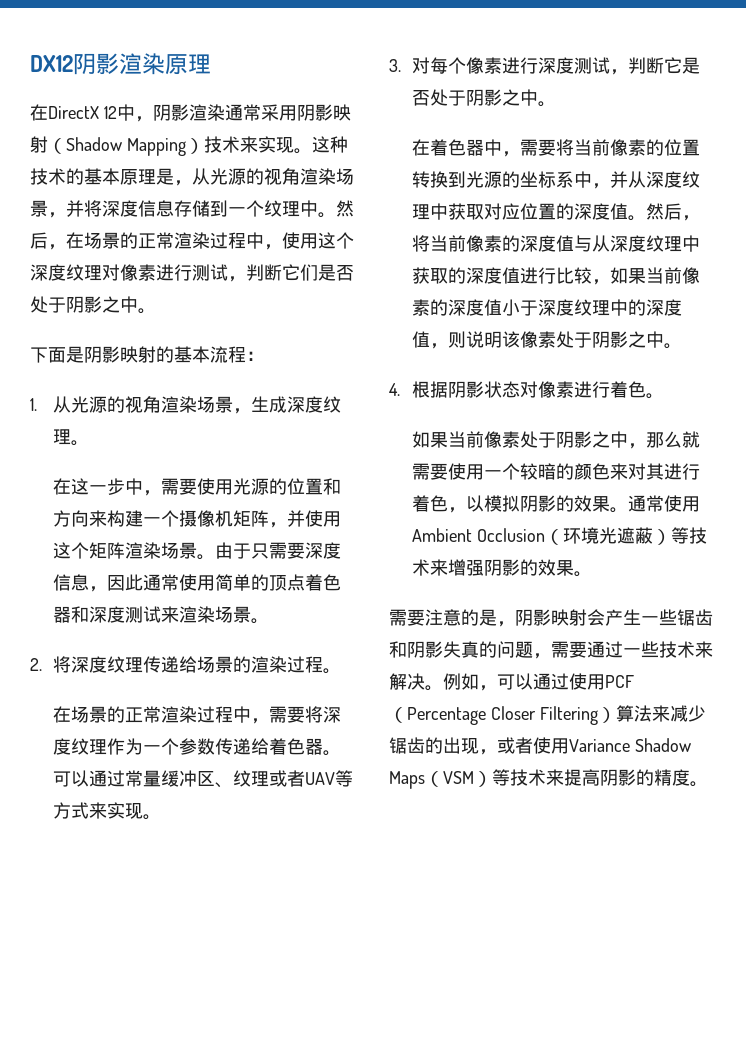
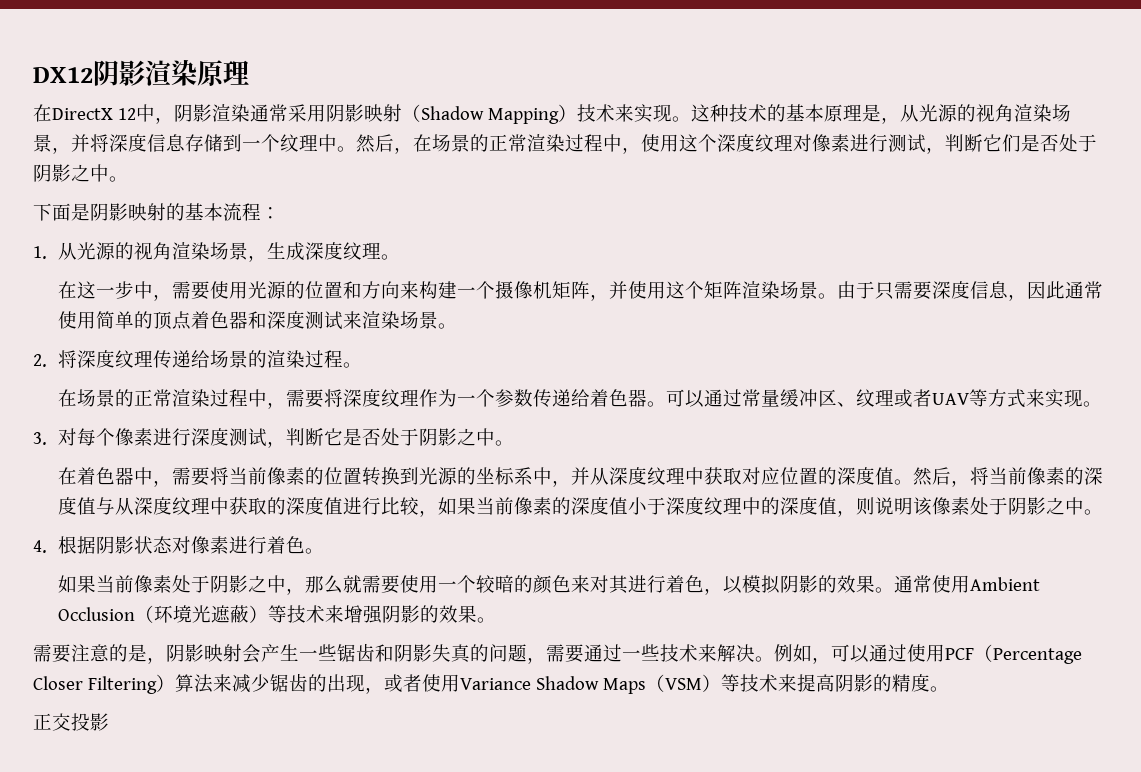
(708, 784) none -> [33,713,109,731] // 正交投影

